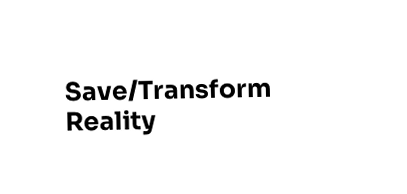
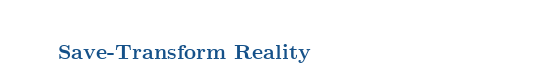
[64,76,273,103] Save/Transform -> [58,45,226,59] Save-Transform

